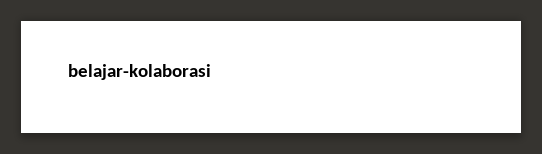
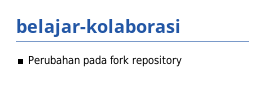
(211, 72) none -> [28,55,183,67] // Perubahan pada fork repository

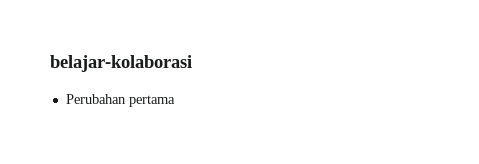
[83,55,183,67] pada fork repository -> [128,95,175,107] pertama

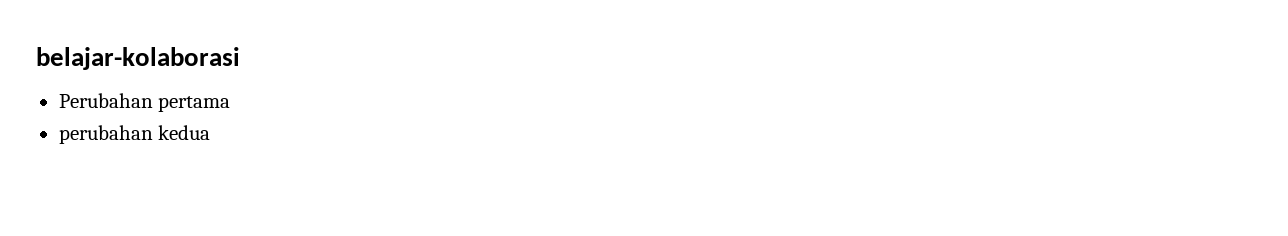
(175, 101) none -> [58,125,211,144] // perubahan kedua

